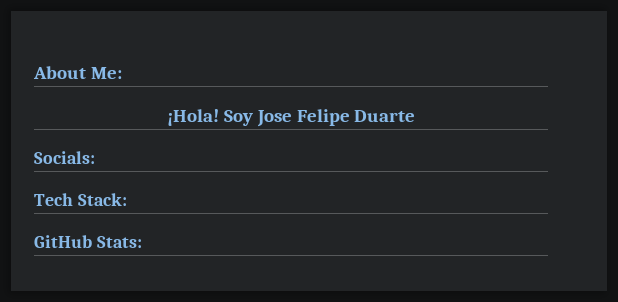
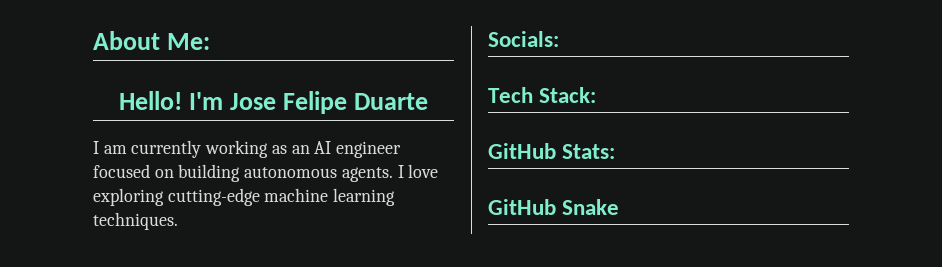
[166,109,253,126] ¡Hola! Soy -> [119,91,224,110] Hello! I'm
(416, 116) none -> [93,140,402,158] [93,164,439,182] [93,188,396,206] [93,212,178,230] // I am currently working as an AI engineer focused on building autonomous agents. I love exploring cutting-edge machine learning techniques.
(142, 242) none -> [488,199,620,215] // GitHub Snake

